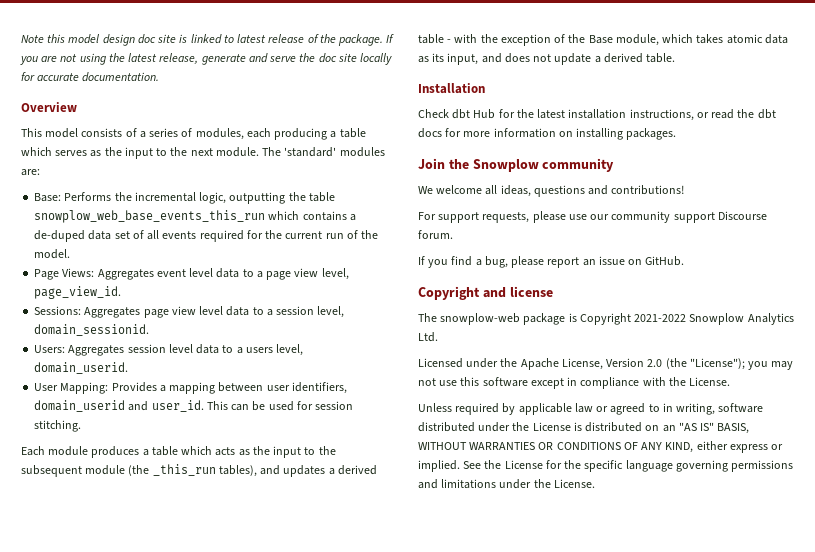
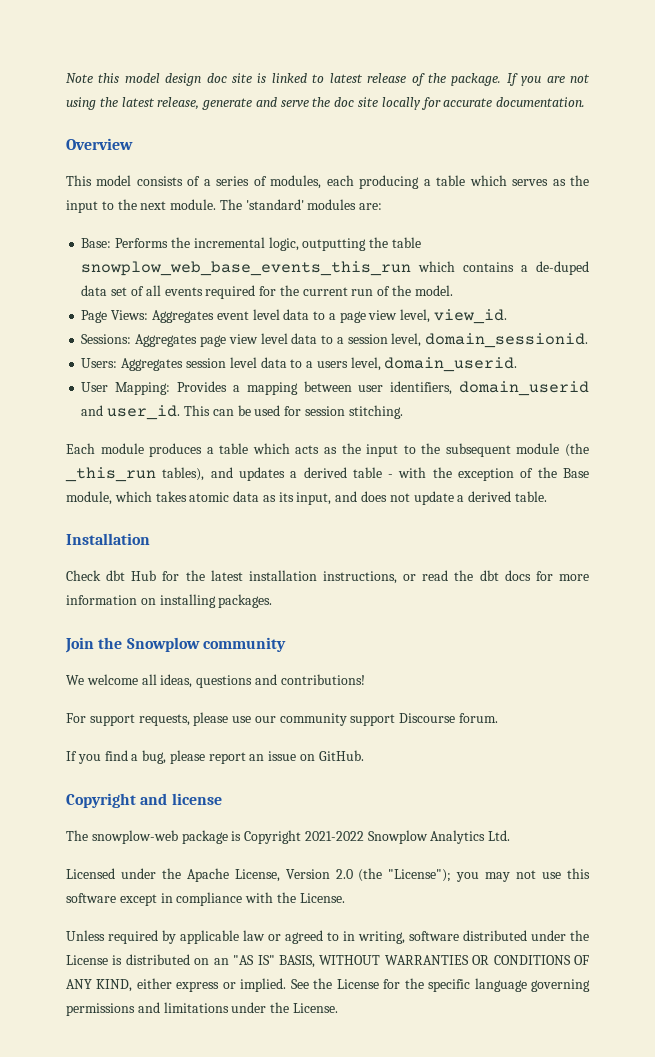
[34,286,122,299] page_view_id. -> [433,309,507,324] view_id.

